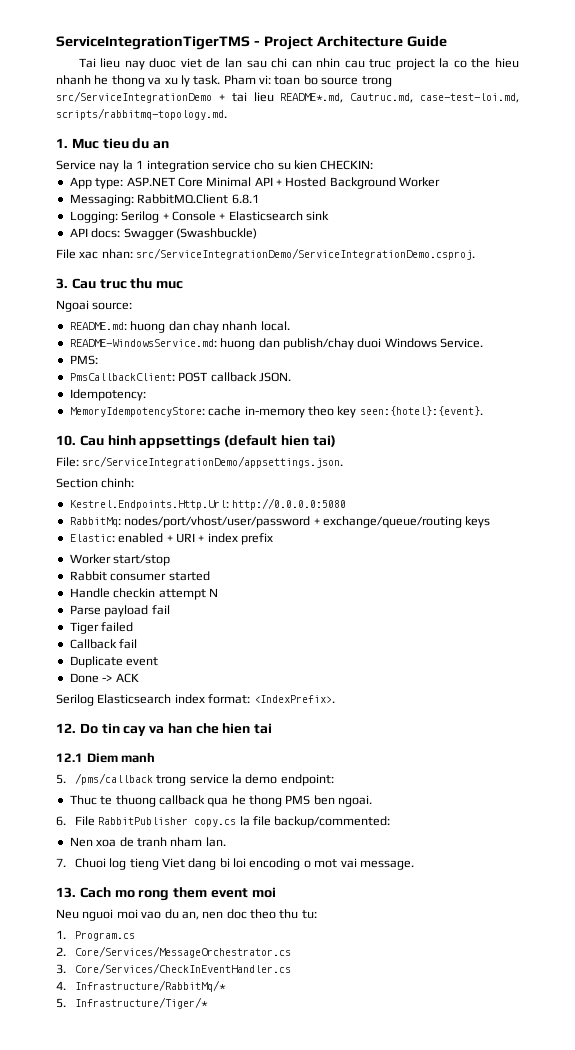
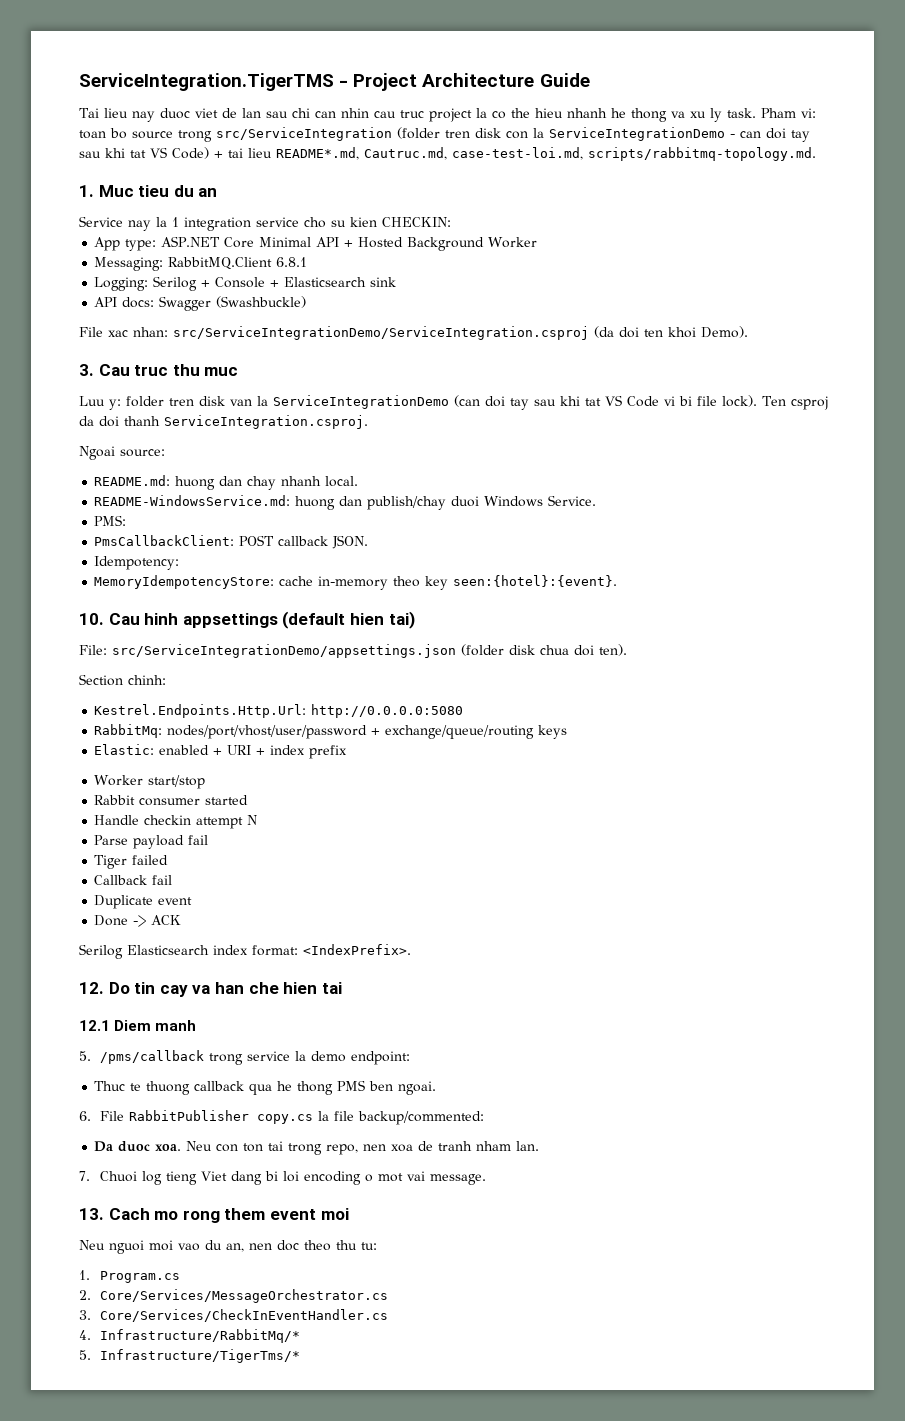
[56,36,250,50] ServiceIntegrationTigerTMS -> [79,73,334,91] ServiceIntegration.TigerTMS
[56,91,212,103] src/ServiceIntegrationDemo -> [216,127,810,142] [79,147,209,159] src/ServiceIntegration (folder tren disk con la ServiceIntegrationDemo - can doi tay sau khi tat VS Code)
[136,248,476,260] src/ServiceIntegrationDemo/ServiceIntegrationDemo.csproj. -> [173,326,748,340] src/ServiceIntegrationDemo/ServiceIntegration.csproj (da doi ten khoi Demo).
(184, 285) none -> [79,395,828,410] [79,415,368,429] // Luu y: folder tren disk van la ServiceIntegrationDemo (can doi tay sau khi tat VS Code vi bi file lock). Ten csproj da doi thanh ServiceIntegration.csproj.
[82,456,344,468] src/ServiceIntegrationDemo/appsettings.json. -> [112,644,627,658] src/ServiceIntegrationDemo/appsettings.json (folder disk chua doi ten).
[69,837,93,847] Nen -> [94,1141,387,1155] Da duoc xoa. Neu con ton tai trong repo, nen
[74,997,208,1009] Infrastructure/Tiger/* -> [99,1349,300,1363] Infrastructure/TigerTms/*

